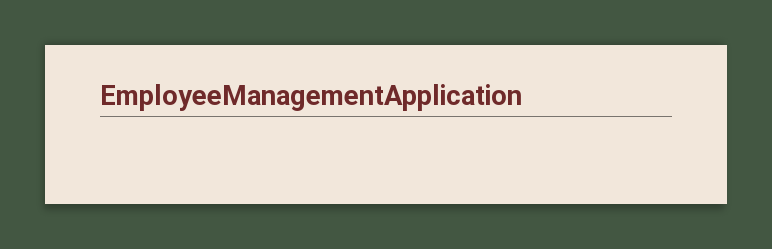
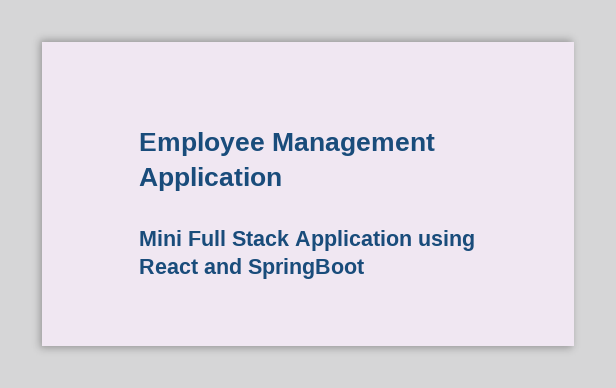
[100,84,522,111] EmployeeManagementApplication -> [139,132,436,156] [139,167,282,191] [139,230,475,251] [139,258,364,279] Employee Management Application // Mini Full Stack Application using React and SpringBoot

